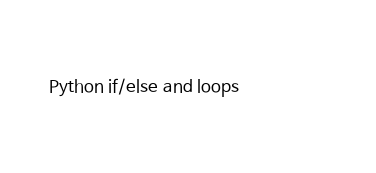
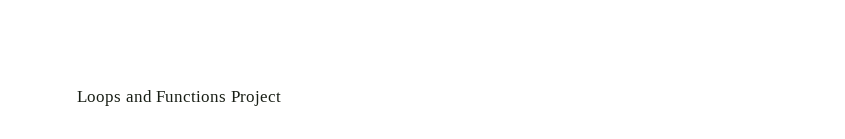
[49,78,240,97] Python if/else and loops -> [77,90,281,106] Loops and Functions Project

